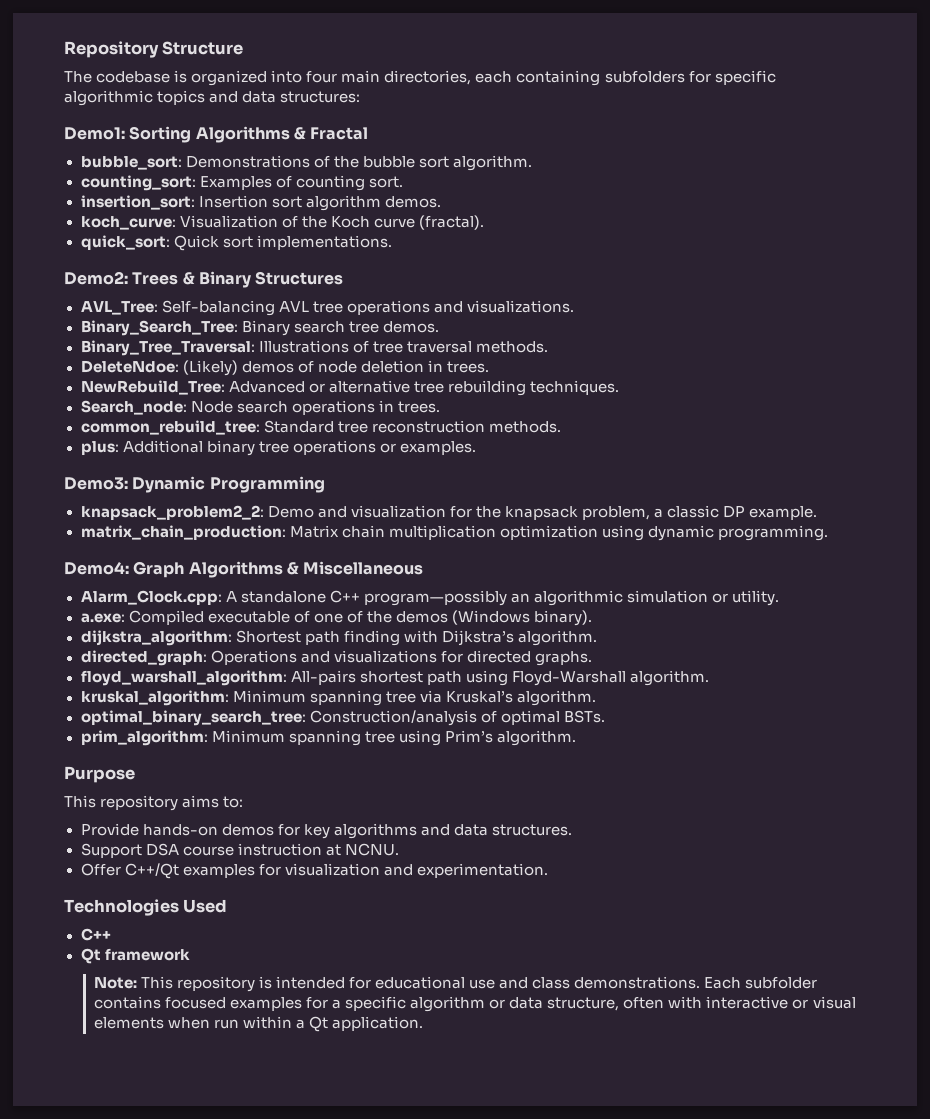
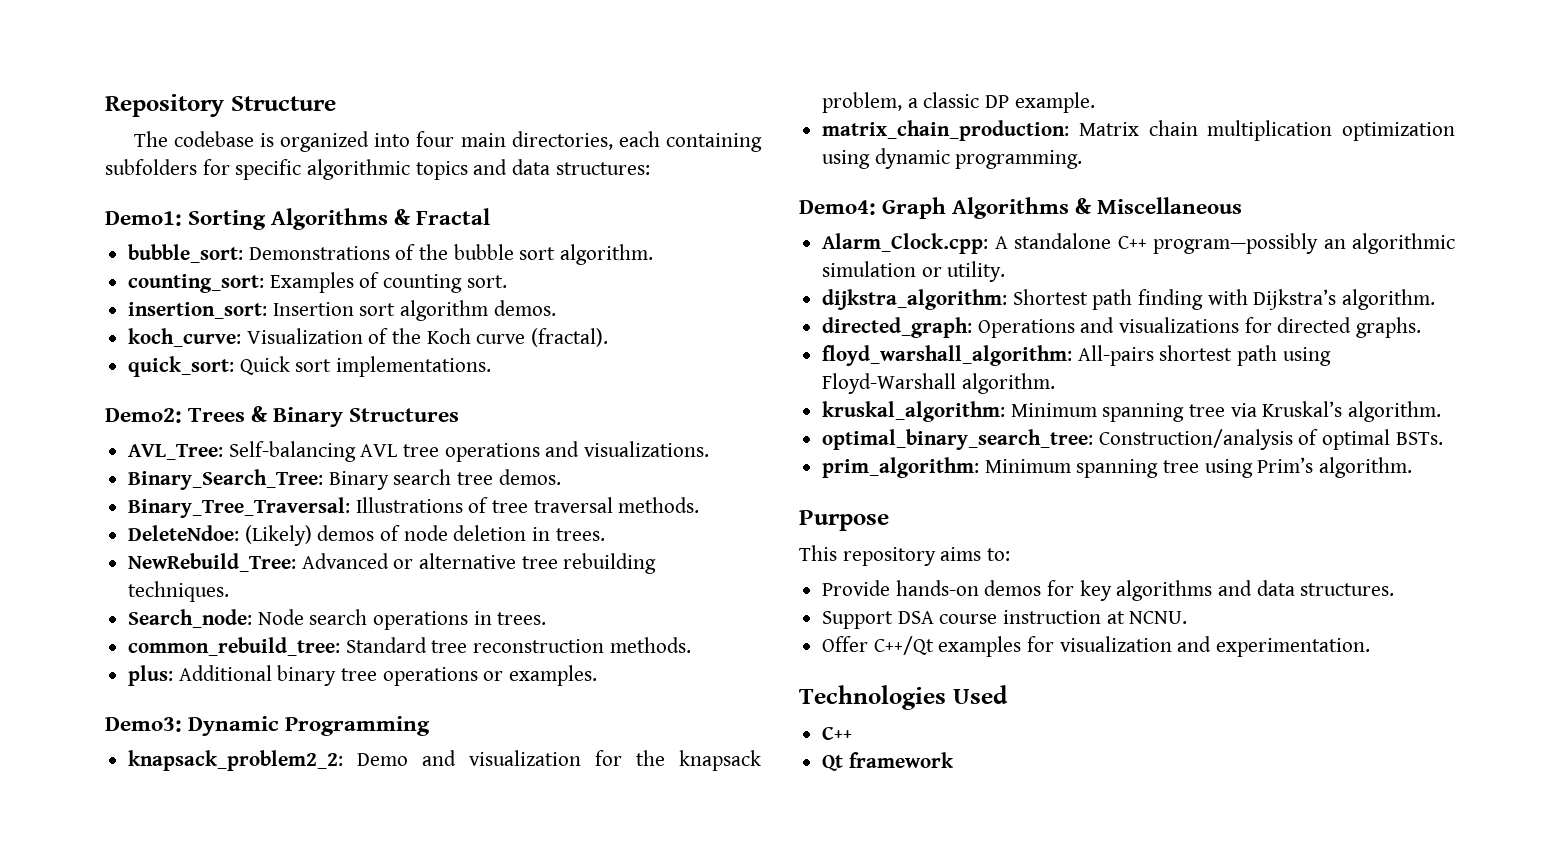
[80,610,592,626] // a.exe: Compiled executable of one of the demos (Windows binary). -> (1006, 271) none
[93,976,818,992] [93,996,856,1012] [93,1016,424,1032] // Note: This repository is intended for educational use and class demonstrations. Each subfolder contains focused examples for a specific algorithm or data structure, often with interactive or visual elements when run within a Qt application. -> (954, 760) none

